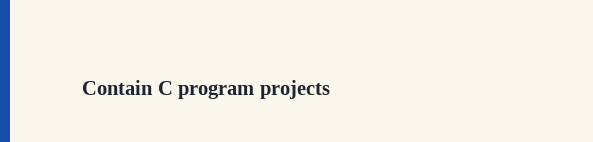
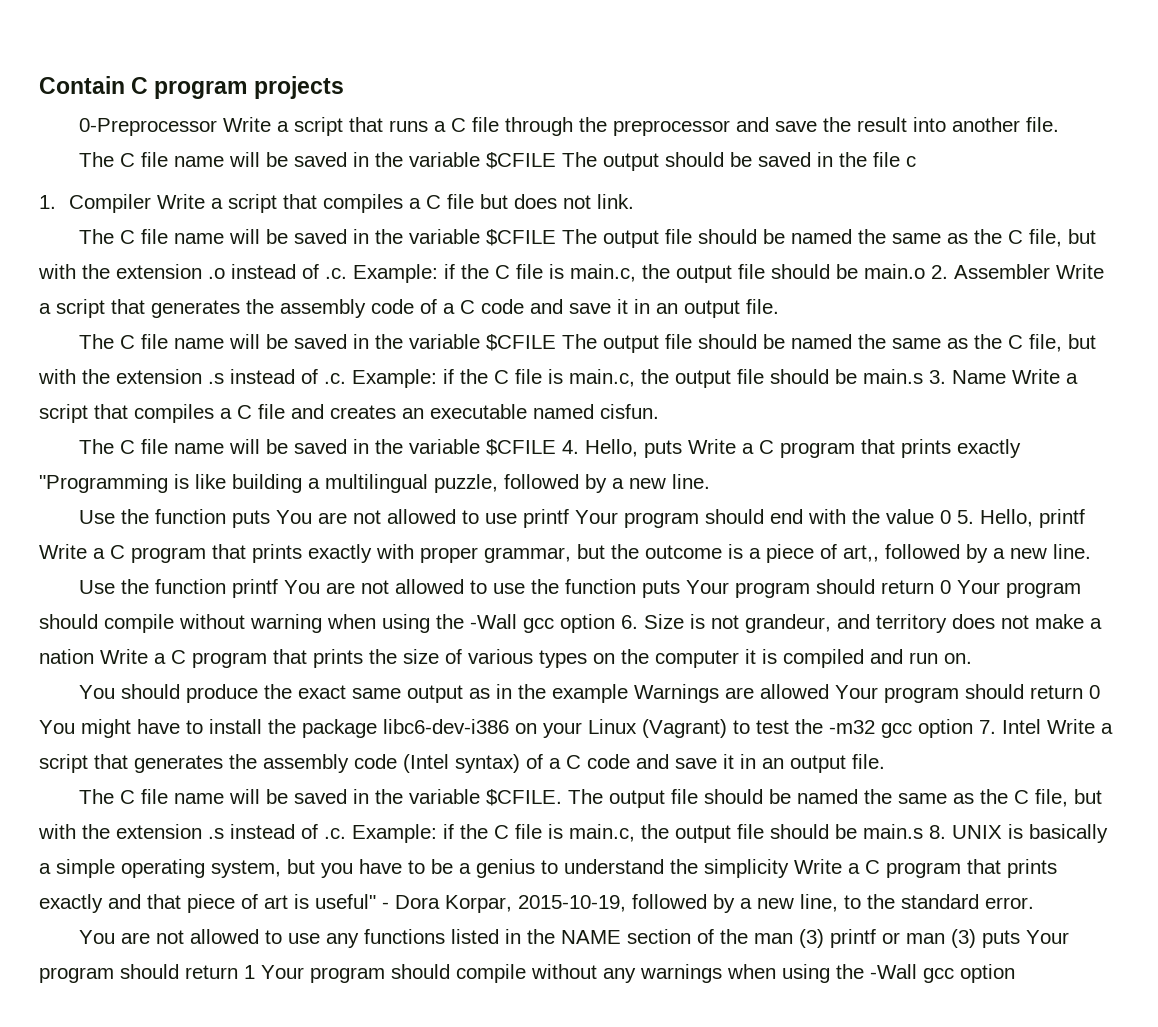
(330, 89) none -> [79,117,1060,136] [79,152,917,171] [39,194,634,213] [79,229,1097,248] [38,264,1104,283] [39,299,779,318] [79,334,1097,353] [38,369,1078,388] [39,404,659,423] [79,439,1022,458] [39,474,710,493] [79,509,1086,528] [39,544,1091,563] [79,579,1082,598] [39,614,1102,633] [39,649,972,668] [79,684,1101,703] [39,719,1113,738] [39,754,885,773] [79,789,1103,808] [38,824,1108,843] [39,859,1057,878] [39,894,1034,913] [79,929,1070,948] [39,964,1015,983] // 0-Preprocessor Write a script that runs a C file through the preprocessor and save the result into another file. // The C file name will be saved in the variable $CFILE The output should be saved in the file c // 1. Compiler Write a script that compiles a C file but does not link. // The C file name will be saved in the variable $CFILE The output file should be named the same as the C file, but with the extension .o instead of .c. Example: if the C file is main.c, the output file should be main.o 2. Assembler Write a script that generates the assembly code of a C code and save it in an output file. // The C file name will be saved in the variable $CFILE The output file should be named the same as the C file, but with the extension .s instead of .c. Example: if the C file is main.c, the output file should be main.s 3. Name Write a script that compiles a C file and creates an executable named cisfun. // The C file name will be saved in the variable $CFILE 4. Hello, puts Write a C program that prints exactly "Programming is like building a multilingual puzzle, followed by a new line. // Use the function puts You are not allowed to use printf Your program should end with the value 0 5. Hello, printf Write a C program that prints exactly with proper grammar, but the outcome is a piece of art,, followed by a new line. // Use the function printf You are not allowed to use the function puts Your program should return 0 Your program should compile without warning when using the -Wall gcc option 6. Size is not grandeur, and territory does not make a nation Write a C program that prints the size of various types on the computer it is compiled and run on. // You should produce the exact same output as in the example Warnings are allowed Your program should return 0 You might have to install the package libc6-dev-i386 on your Linux (Vagrant) to test the -m32 gcc option 7. Intel Write a script that generates the assembly code (Intel syntax) of a C code and save it in an output file. // The C file name will be saved in the variable $CFILE. The output file should be named the same as the C file, but with the extension .s instead of .c. Example: if the C file is main.c, the output file should be main.s 8. UNIX is basically a simple operating system, but you have to be a genius to understand the simplicity Write a C program that prints exactly and that piece of art is useful" - Dora Korpar, 2015-10-19, followed by a new line, to the standard error. // You are not allowed to use any functions listed in the NAME section of the man (3) printf or man (3) puts Your program should return 1 Your program should compile without any warnings when using the -Wall gcc option

